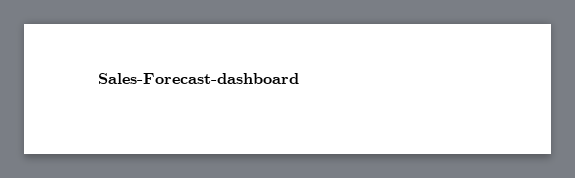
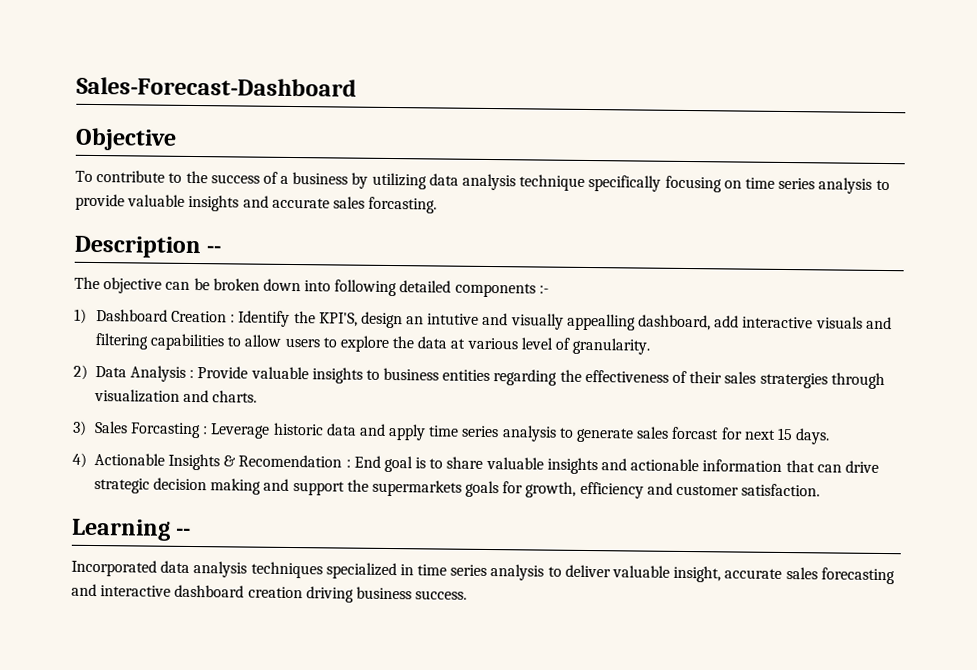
[98,73,299,84] Sales-Forecast-dashboard -> [76,76,357,97] [75,127,177,151] [75,170,890,194] [75,193,438,214] [74,235,222,259] [74,276,549,298] [74,308,892,331] [94,333,651,355] [73,364,885,390] [93,389,258,403] [72,420,831,445] [72,452,879,475] [93,477,821,499] [71,518,192,541] [71,559,895,585] [71,583,468,603] Sales-Forecast-Dashboard // Objective // To contribute to the success of a business by utilizing data analysis technique specifically focusing on time series analysis to provide valuable insights and accurate sales forcasting. // Description -- // The objective can be broken down into following detailed components :- // 1) Dashboard Creation : Identify the KPI'S, design an intutive and visually appealling dashboard, add interactive visuals and filtering capabilities to allow users to explore the data at various level of granularity. // 2) Data Analysis : Provide valuable insights to business entities regarding the effectiveness of their sales stratergies through visualization and charts. // 3) Sales Forcasting : Leverage historic data and apply time series analysis to generate sales forcast for next 15 days. // 4) Actionable Insights & Recomendation : End goal is to share valuable insights and actionable information that can drive strategic decision making and support the supermarkets goals for growth, efficiency and customer satisfaction. // Learning -- // Incorporated data analysis techniques specialized in time series analysis to deliver valuable insight, accurate sales forecasting and interactive dashboard creation driving business success.

